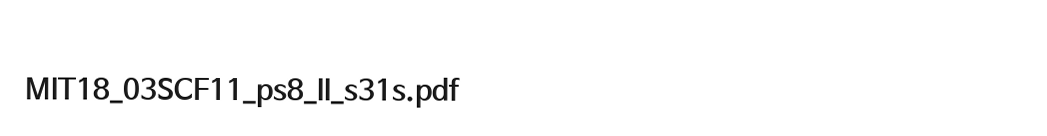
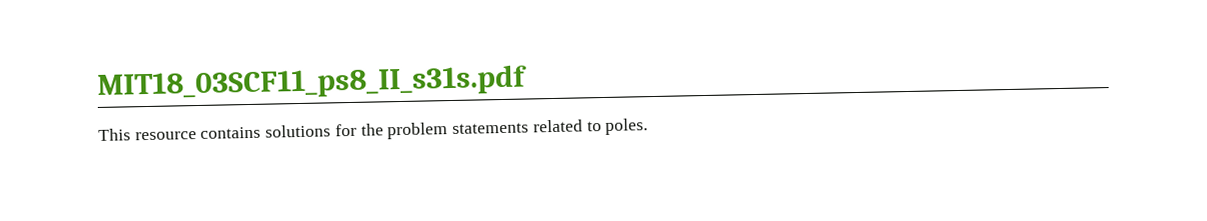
(460, 92) none -> [98,118,649,141] // This resource contains solutions for the problem statements related to poles.

